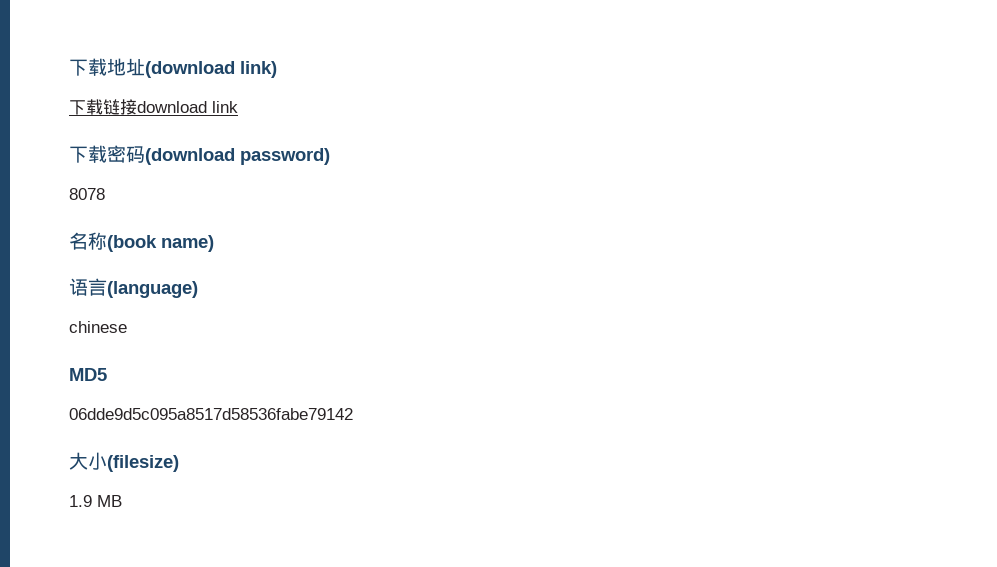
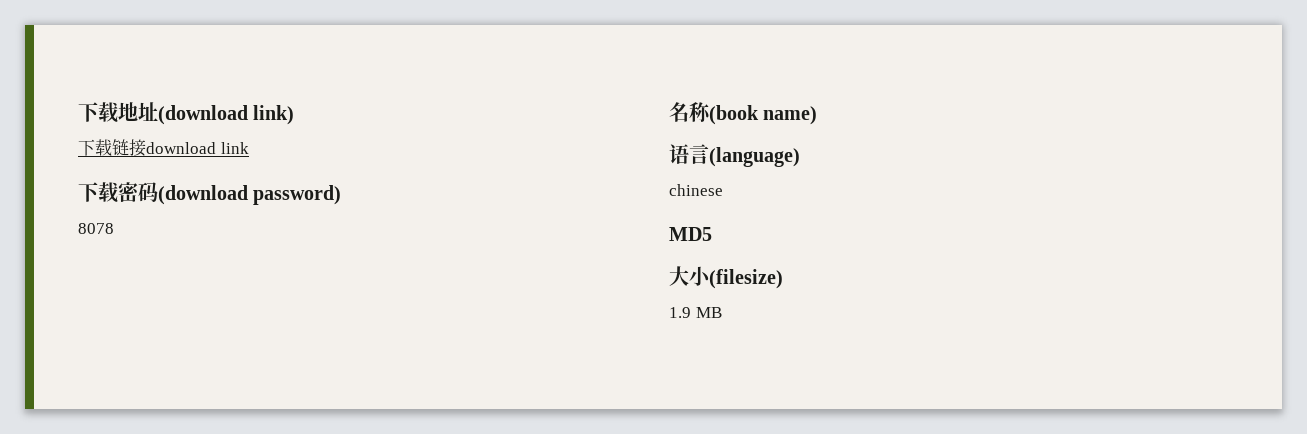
[69,408,353,420] // 06dde9d5c095a8517d58536fabe79142 -> (712, 234) none

